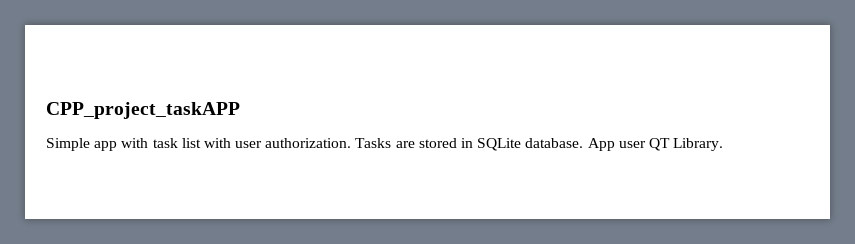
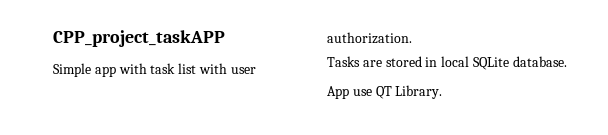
(352, 143) none -> (412, 38) //
(474, 143) none -> [441,56,470,67] local
[587,138,646,151] App user -> [327,86,372,99] // App use

